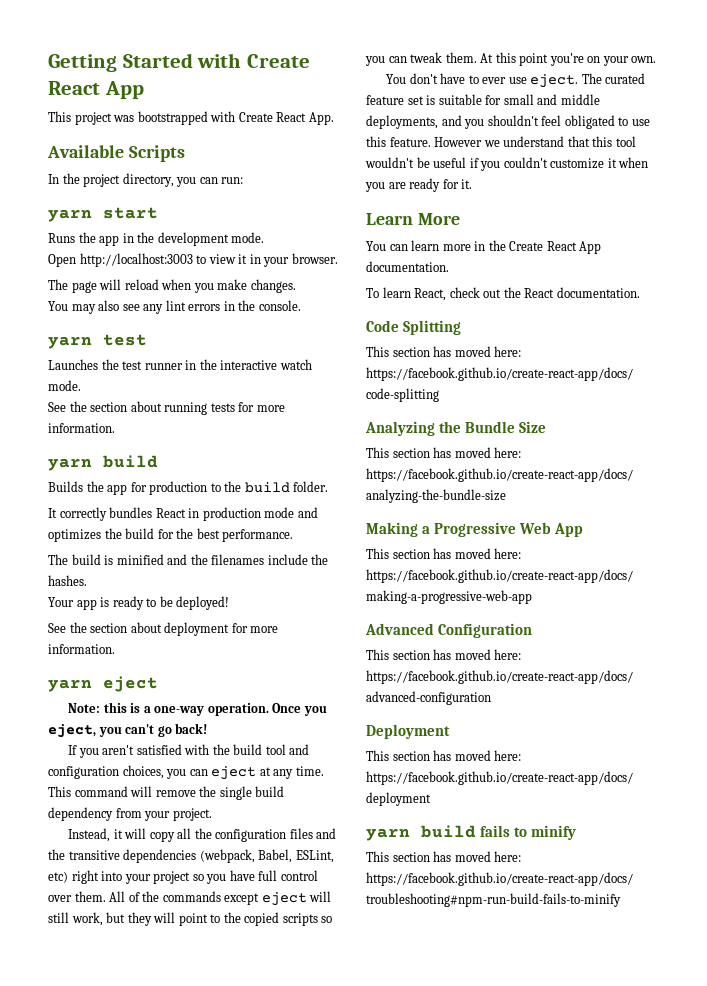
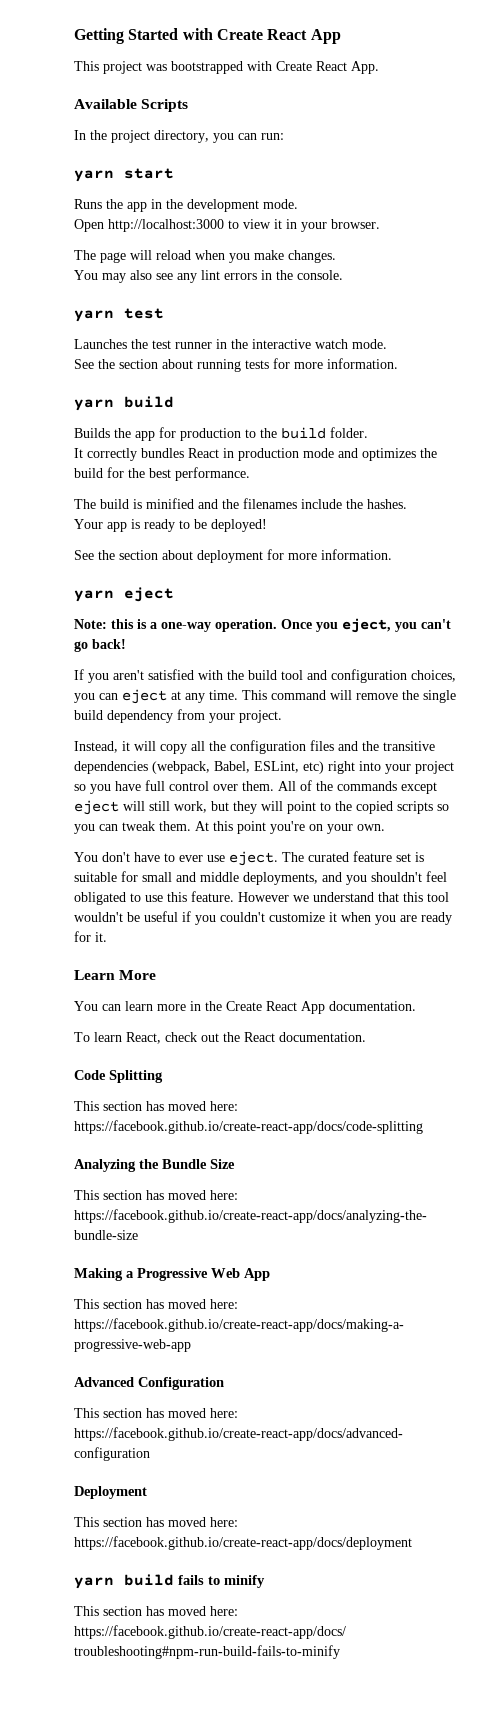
[79,253,193,267] http://localhost:3003 -> [108,219,224,232] http://localhost:3000

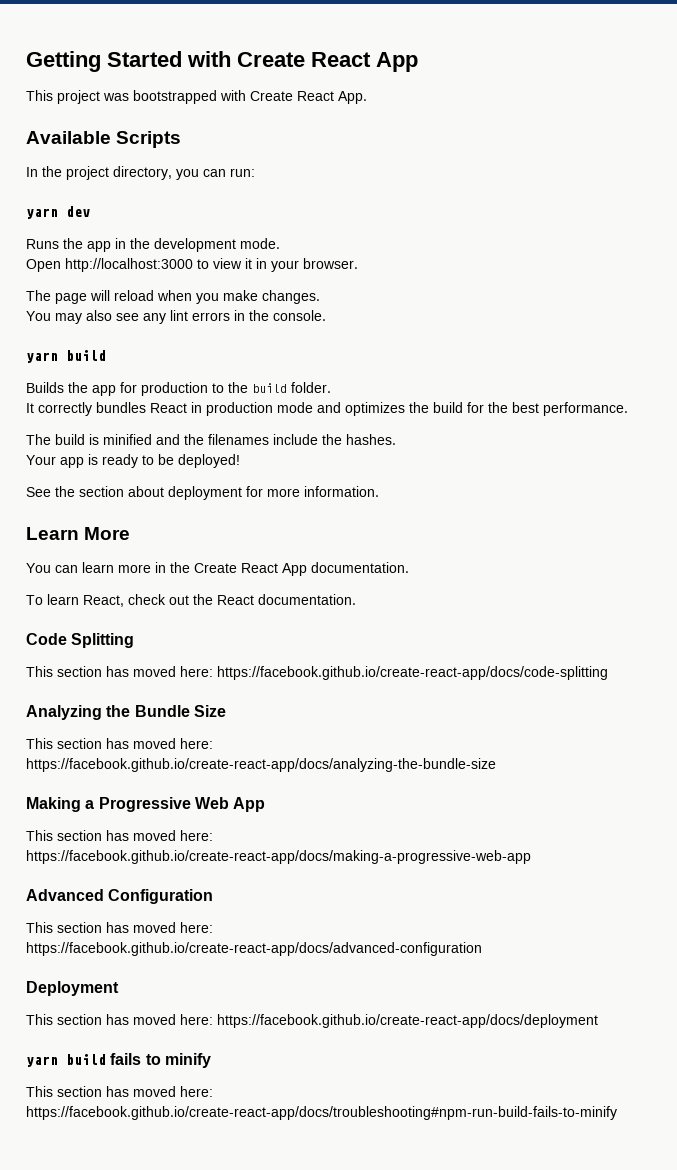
[124,168,174,179] start -> [66,206,90,217] dev
[74,308,164,322] [74,339,387,349] [74,358,398,372] // yarn test // Launches the test runner in the interactive watch mode. // See the section about running tests for more information. -> (326, 315) none
[74,587,174,602] [74,618,451,633] [74,639,126,652] [74,669,456,683] [74,689,456,704] [74,709,282,723] [74,740,435,754] [74,761,454,774] [74,780,437,794] [74,800,449,815] [74,821,385,834] [74,851,424,866] [74,871,447,885] [74,891,449,905] [74,911,452,925] [74,931,107,942] // yarn eject // Note: this is a one-way operation. Once you eject, you can't go back! // If you aren't satisfied with the build tool and configuration choices, you can eject at any time. This command will remove the single build dependency from your project. // Instead, it will copy all the configuration files and the transitive dependencies (webpack, Babel, ESLint, etc) right into your project so you have full control over them. All of the commands except eject will still work, but they will point to the copied scripts so you can tweak them. At this point you're on your own. // You don't have to ever use eject. The curated feature set is suitable for small and middle deployments, and you shouldn't feel obligated to use this feature. However we understand that this tool wouldn't be useful if you couldn't customize it when you are ready for it. -> (379, 491) none

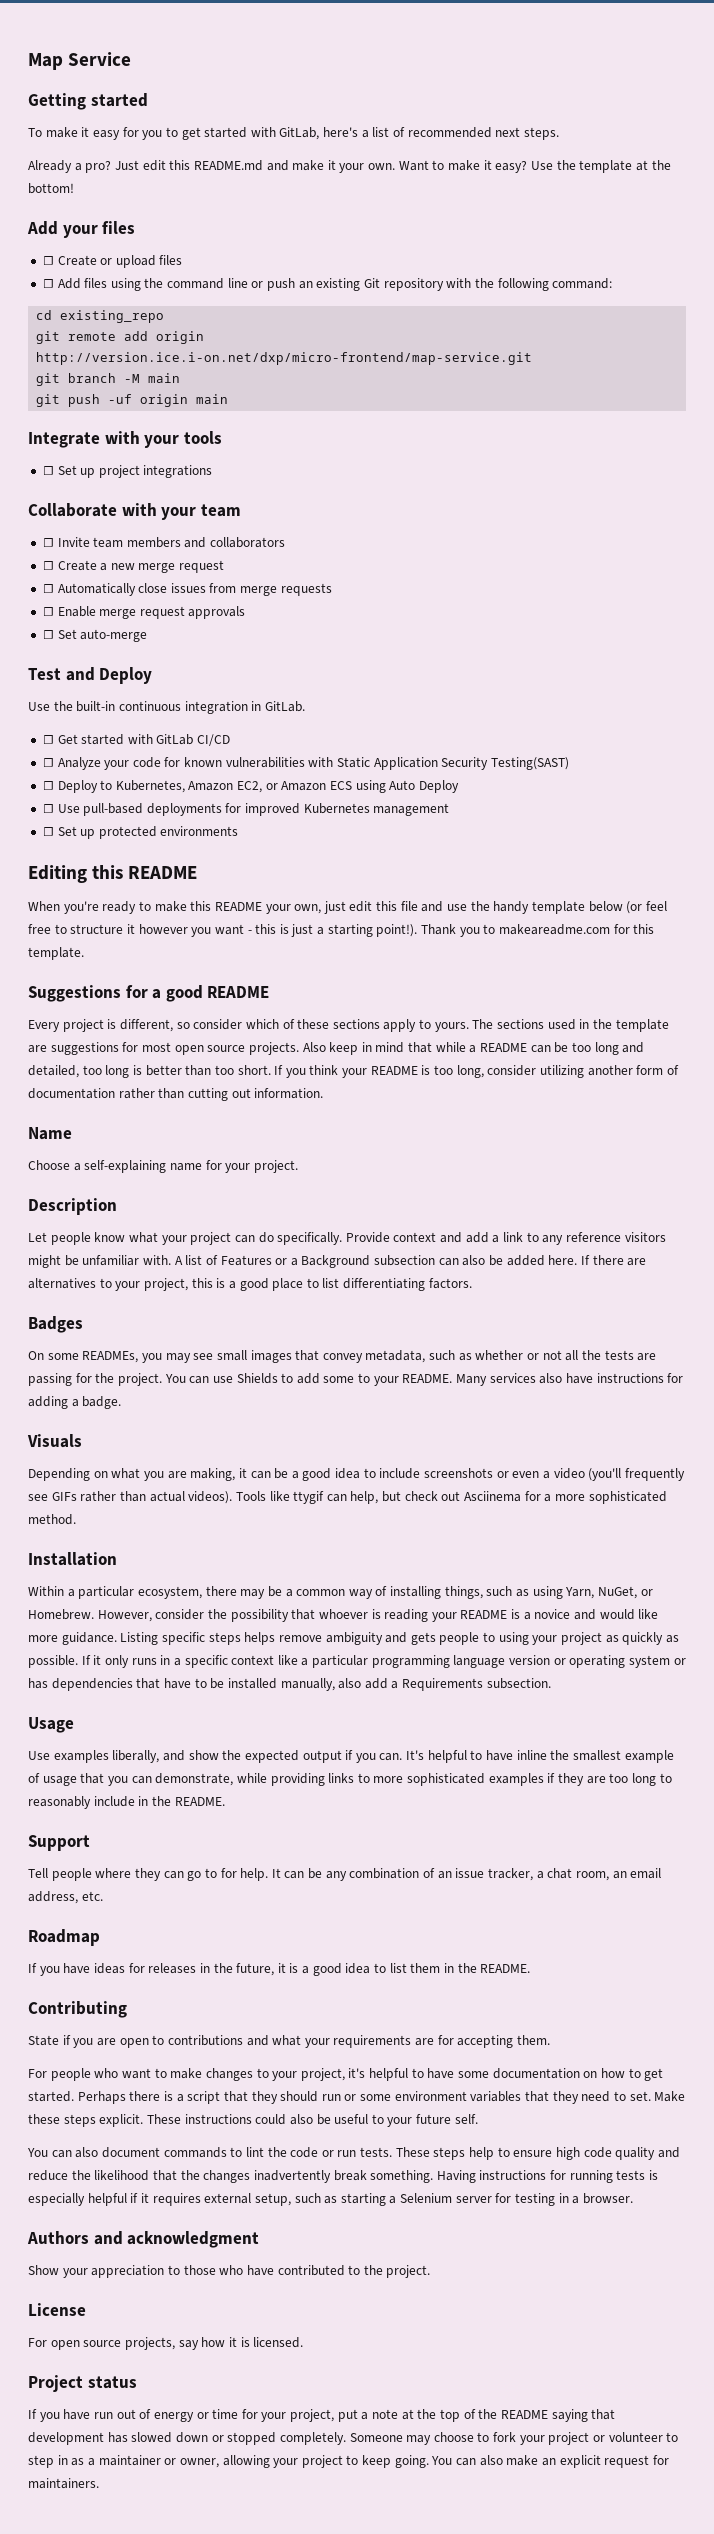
[26,51,418,72] [26,90,367,104] [26,131,182,148] [26,166,255,180] [26,206,90,219] [26,238,280,252] [26,258,358,272] [26,290,320,304] [26,310,326,324] [26,350,106,363] [26,382,331,396] [26,402,628,416] [26,434,396,445] [26,454,240,468] [26,486,379,500] [26,527,131,540] [26,562,409,576] [26,594,356,607] [26,633,135,648] [26,666,608,680] [26,705,226,720] [26,738,213,749] [26,758,496,772] [26,797,266,812] [26,830,213,841] [26,850,531,864] [26,889,214,904] [26,922,213,933] [26,942,482,956] [26,981,119,996] [26,1014,598,1028] [26,1053,211,1068] [26,1086,213,1097] [26,1106,617,1120] Getting Started with Create React App // This project was bootstrapped with Create React App. // Available Scripts // In the project directory, you can run: // yarn dev // Runs the app in the development mode. // Open http://localhost:3000 to view it in your browser. // The page will reload when you make changes. // You may also see any lint errors in the console. // yarn build // Builds the app for production to the build folder. // It correctly bundles React in production mode and optimizes the build for the best performance. // The build is minified and the filenames include the hashes. // Your app is ready to be deployed! // See the section about deployment for more information. // Learn More // You can learn more in the Create React App documentation. // To learn React, check out the React documentation. // Code Splitting // This section has moved here: https://facebook.github.io/create-react-app/docs/code-splitting // Analyzing the Bundle Size // This section has moved here: https://facebook.github.io/create-react-app/docs/analyzing-the-bundle-size // Making a Progressive Web App // This section has moved here: https://facebook.github.io/create-react-app/docs/making-a-progressive-web-app // Advanced Configuration // This section has moved here: https://facebook.github.io/create-react-app/docs/advanced-configuration // Deployment // This section has moved here: https://facebook.github.io/create-react-app/docs/deployment // yarn build fails to minify // This section has moved here: https://facebook.github.io/create-react-app/docs/troubleshooting#npm-run-build-fails-to-minify -> [28,52,132,70] [28,93,148,110] [28,127,559,140] [28,160,671,173] [28,183,74,194] [27,221,136,238] [42,255,183,268] [42,278,613,291] [36,310,165,323] [36,331,205,344] [36,352,533,365] [36,373,181,386] [36,394,229,407] [28,431,222,448] [42,465,213,478] [28,503,241,520] [42,537,286,548] [42,560,225,573] [42,583,332,596] [42,606,246,619] [42,629,148,642] [28,667,153,684] [28,701,305,714] [42,734,231,746] [42,757,569,770] [42,780,459,793] [42,803,450,816] [42,826,239,839] [28,865,198,883] [28,901,667,914] [28,924,655,937] [28,947,84,960] [28,985,270,1002] [28,1019,669,1032] [28,1042,645,1055] [28,1065,679,1078] [28,1088,324,1101] [28,1127,72,1140] [28,1160,298,1173] [28,1198,117,1215] [28,1232,666,1245] [28,1255,647,1268] [28,1278,472,1291] [28,1316,83,1333] [28,1350,657,1363] [28,1373,684,1386] [28,1396,122,1409] [27,1434,82,1448] [28,1468,685,1481] [28,1491,667,1504] [28,1514,76,1525] [28,1552,117,1566] [28,1586,653,1599] [28,1609,659,1622] [28,1632,679,1645] [28,1655,686,1668] [28,1678,551,1691] [28,1717,74,1733] [28,1750,674,1763] [28,1773,672,1786] [28,1796,225,1809] [28,1835,90,1851] [28,1868,662,1881] [28,1891,103,1904] [28,1929,100,1946] [28,1963,531,1976] [28,2001,127,2018] [28,2035,551,2048] [28,2068,664,2081] [28,2091,686,2104] [28,2114,478,2127] [27,2147,680,2160] [28,2170,659,2183] [28,2193,633,2206] [27,2231,260,2248] [28,2265,431,2278] [28,2303,86,2316] [28,2337,304,2350] [28,2375,137,2392] [28,2409,616,2422] [28,2432,679,2445] [28,2455,669,2468] [28,2478,99,2489] Map Service // Getting started // To make it easy for you to get started with GitLab, here's a list of recommended next steps. // Already a pro? Just edit this README.md and make it your own. Want to make it easy? Use the template at the bottom! // Add your files // ☐ Create or upload files // ☐ Add files using the command line or push an existing Git repository with the following command: // cd existing_repo // git remote add origin http://version.ice.i-on.net/dxp/micro-frontend/map-service.git // git branch -M main // git push -uf origin main // Integrate with your tools // ☐ Set up project integrations // Collaborate with your team // ☐ Invite team members and collaborators // ☐ Create a new merge request // ☐ Automatically close issues from merge requests // ☐ Enable merge request approvals // ☐ Set auto-merge // Test and Deploy // Use the built-in continuous integration in GitLab. // ☐ Get started with GitLab CI/CD // ☐ Analyze your code for known vulnerabilities with Static Application Security Testing(SAST) // ☐ Deploy to Kubernetes, Amazon EC2, or Amazon ECS using Auto Deploy // ☐ Use pull-based deployments for improved Kubernetes management // ☐ Set up protected environments // Editing this README // When you're ready to make this README your own, just edit this file and use the handy template below (or feel free to structure it however you want - this is just a starting point!). Thank you to makeareadme.com for this template. // Suggestions for a good README // Every project is different, so consider which of these sections apply to yours. The sections used in the template are suggestions for most open source projects. Also keep in mind that while a README can be too long and detailed, too long is better than too short. If you think your README is too long, consider utilizing another form of documentation rather than cutting out information. // Name // Choose a self-explaining name for your project. // Description // Let people know what your project can do specifically. Provide context and add a link to any reference visitors might be unfamiliar with. A list of Features or a Background subsection can also be added here. If there are alternatives to your project, this is a good place to list differentiating factors. // Badges // On some READMEs, you may see small images that convey metadata, such as whether or not all the tests are passing for the project. You can use Shields to add some to your README. Many services also have instructions for adding a badge. // Visuals // Depending on what you are making, it can be a good idea to include screenshots or even a video (you'll frequently see GIFs rather than actual videos). Tools like ttygif can help, but check out Asciinema for a more sophisticated method. // Installation // Within a particular ecosystem, there may be a common way of installing things, such as using Yarn, NuGet, or Homebrew. However, consider the possibility that whoever is reading your README is a novice and would like more guidance. Listing specific steps helps remove ambiguity and gets people to using your project as quickly as possible. If it only runs in a specific context like a particular programming language version or operating system or has dependencies that have to be installed manually, also add a Requirements subsection. // Usage // Use examples liberally, and show the expected output if you can. It's helpful to have inline the smallest example of usage that you can demonstrate, while providing links to more sophisticated examples if they are too long to reasonably include in the README. // Support // Tell people where they can go to for help. It can be any combination of an issue tracker, a chat room, an email address, etc. // Roadmap // If you have ideas for releases in the future, it is a good idea to list them in the README. // Contributing // State if you are open to contributions and what your requirements are for accepting them. // For people who want to make changes to your project, it's helpful to have some documentation on how to get started. Perhaps there is a script that they should run or some environment variables that they need to set. Make these steps explicit. These instructions could also be useful to your future self. // You can also document commands to lint the code or run tests. These steps help to ensure high code quality and reduce the likelihood that the changes inadvertently break something. Having instructions for running tests is especially helpful if it requires external setup, such as starting a Selenium server for testing in a browser. // Authors and acknowledgment // Show your appreciation to those who have contributed to the project. // License // For open source projects, say how it is licensed. // Project status // If you have run out of energy or time for your project, put a note at the top of the README saying that development has slowed down or stopped completely. Someone may choose to fork your project or volunteer to step in as a maintainer or owner, allowing your project to keep going. You can also make an explicit request for maintainers.

